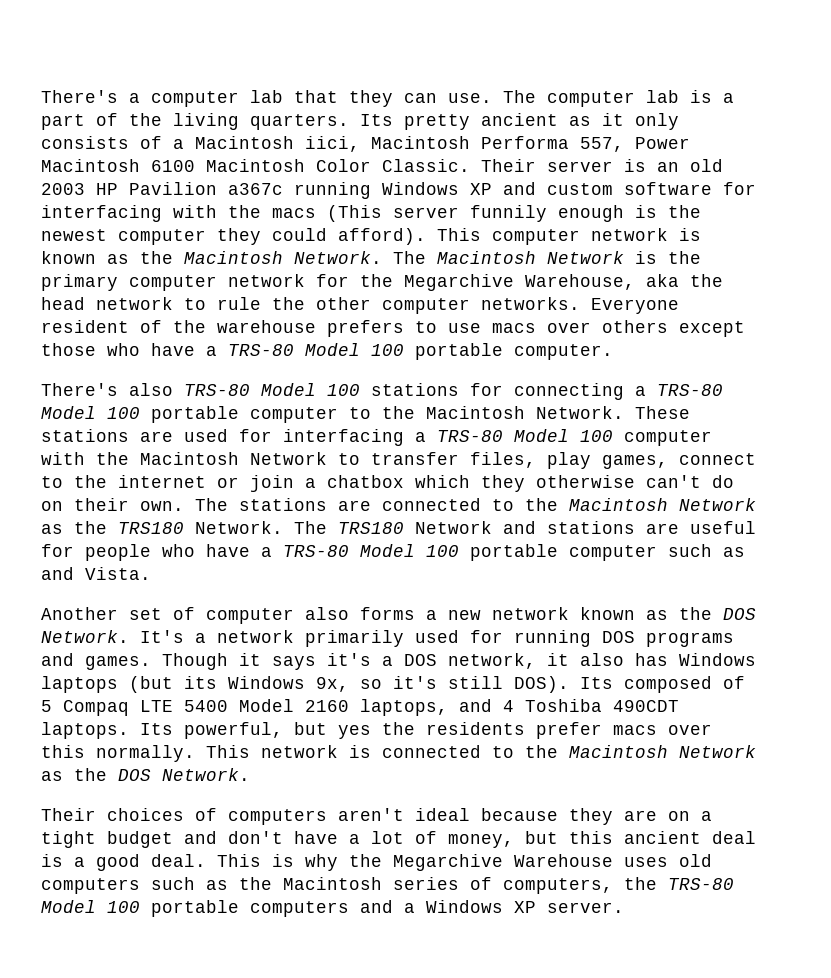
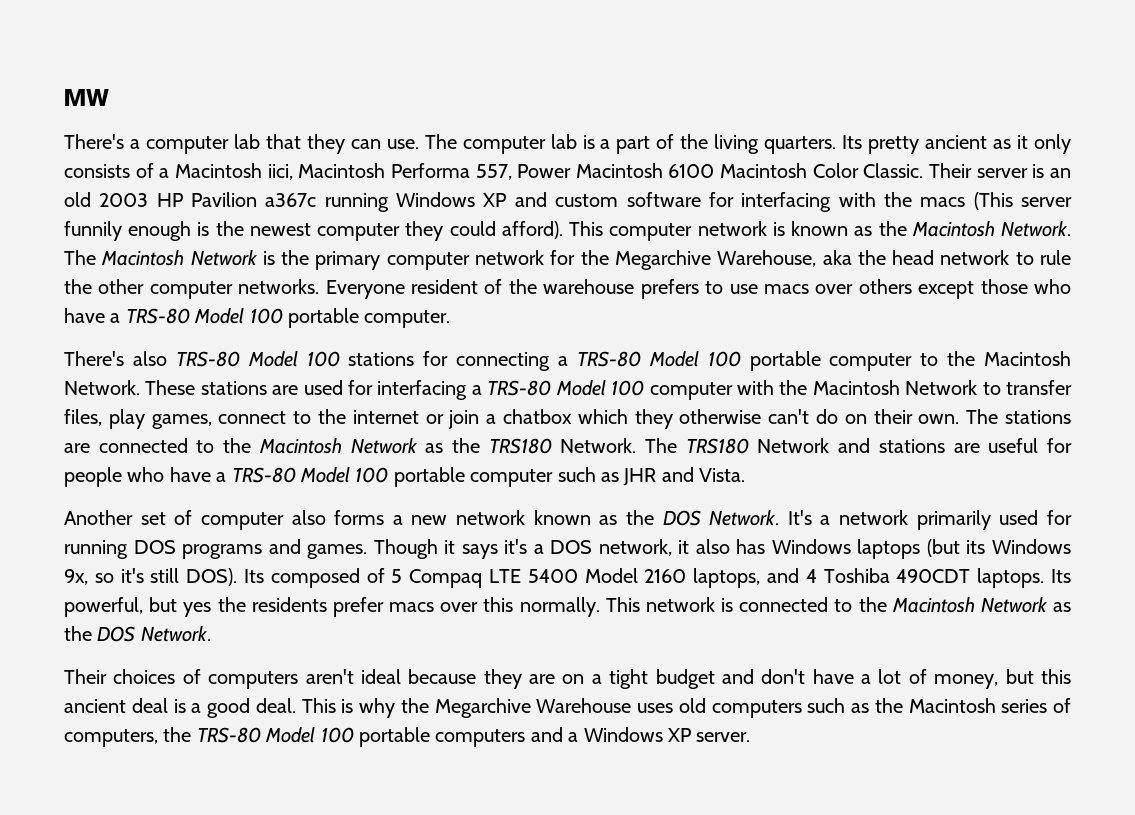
(41, 96) none -> [64,89,109,106] MW //
(745, 552) none -> [623,468,657,486] JHR

